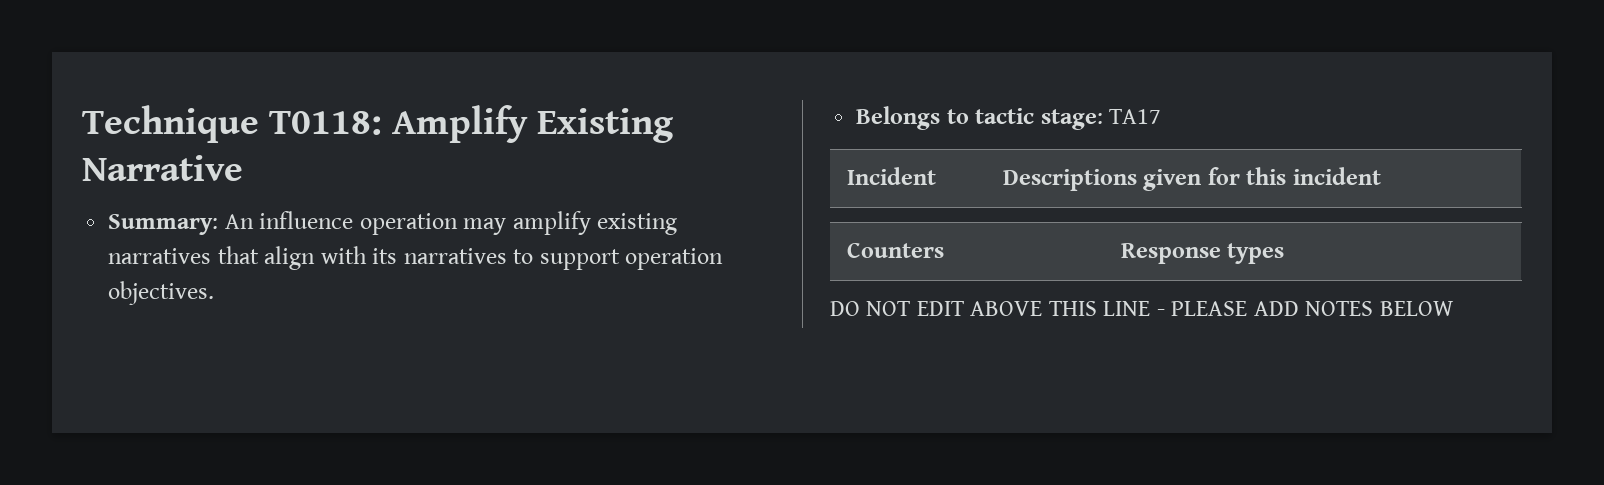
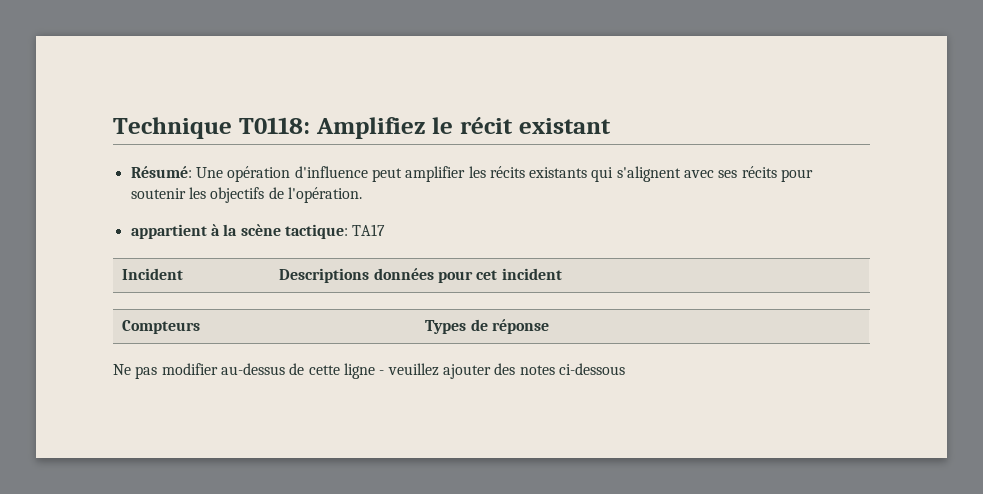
[392,105,675,143] [82,155,243,181] [108,211,678,235] [108,246,724,270] [108,281,215,305] [856,106,1162,130] [846,167,936,185] [1002,167,1381,191] [846,243,944,258] [1120,243,1285,264] [830,301,1454,316] Amplify Existing Narrative // Summary: An influence operation may amplify existing narratives that align with its narratives to support operation objectives. // Belongs to tactic stage: TA17 // Incident | Descriptions given for this incident // Counters | Response types // DO NOT EDIT ABOVE THIS LINE - PLEASE ADD NOTES BELOW -> [315,117,611,139] [130,166,814,182] [130,187,362,203] [130,224,386,239] [122,268,184,280] [279,268,562,283] [122,320,201,334] [425,319,549,334] [113,363,625,379] Amplifiez le récit existant // Résumé: Une opération d'influence peut amplifier les récits existants qui s'alignent avec ses récits pour soutenir les objectifs de l'opération. // appartient à la scène tactique: TA17 // Incident | Descriptions données pour cet incident // Compteurs | Types de réponse // Ne pas modifier au-dessus de cette ligne - veuillez ajouter des notes ci-dessous

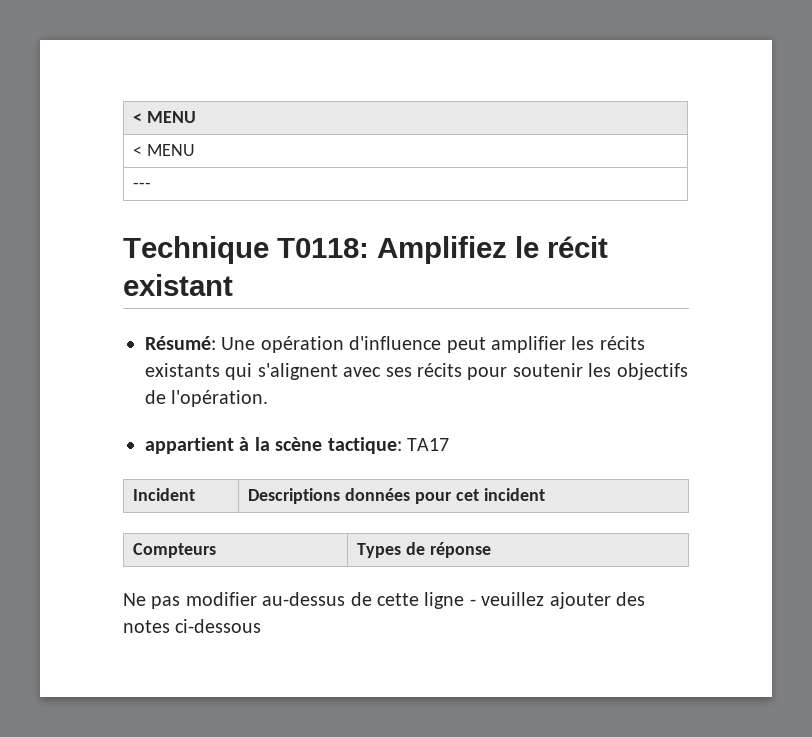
(113, 128) none -> [133,111,197,123] [133,144,196,156] [133,182,152,189] < MENU // < MENU // --- //

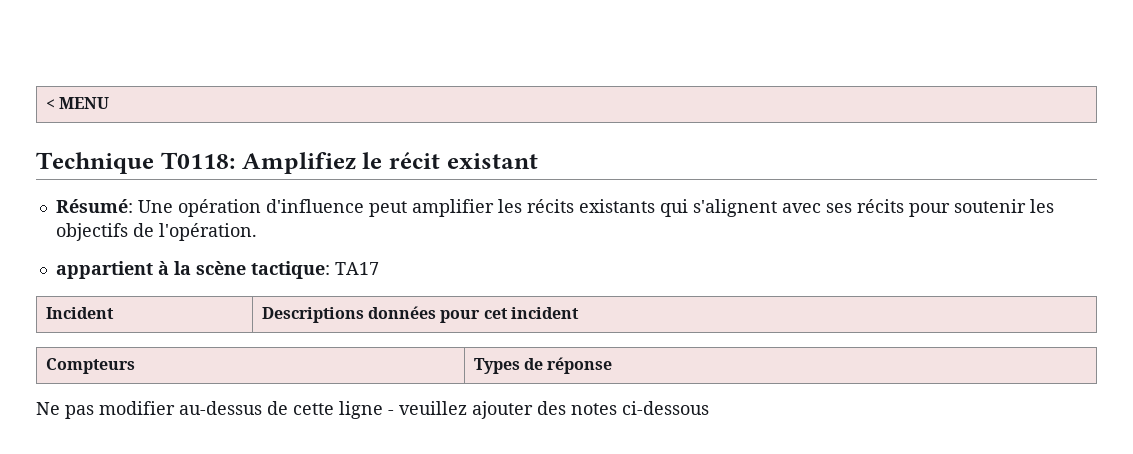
[133,111,197,123] [133,144,196,156] [133,182,152,189] < MENU // < MENU // --- -> [45,97,110,109] < MENU

